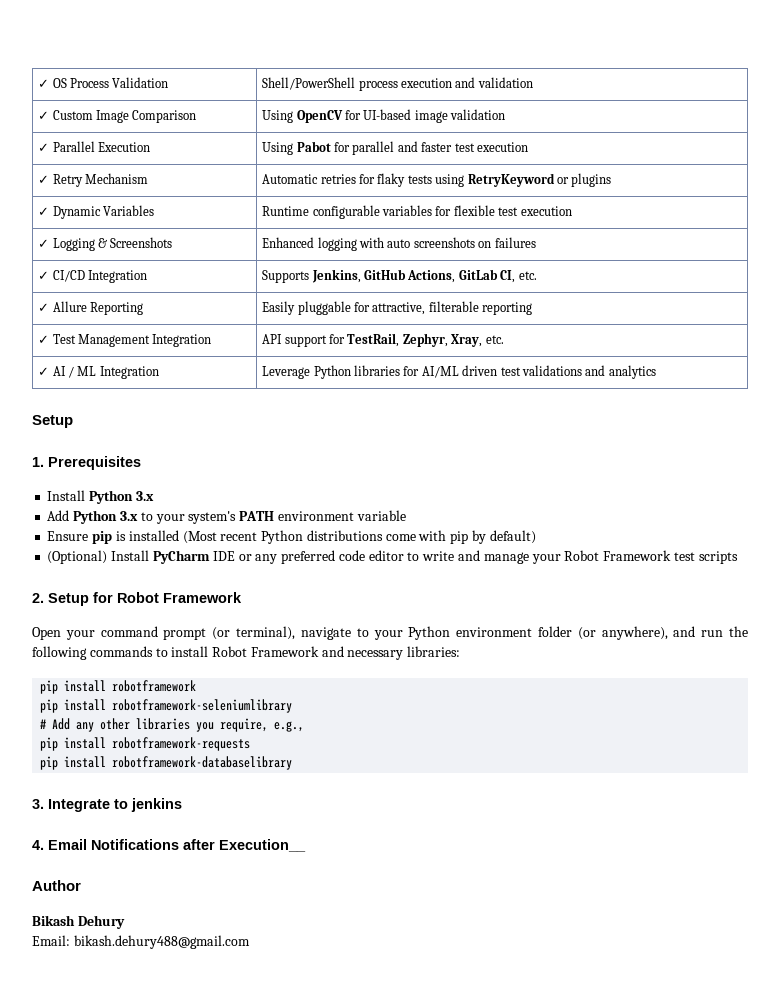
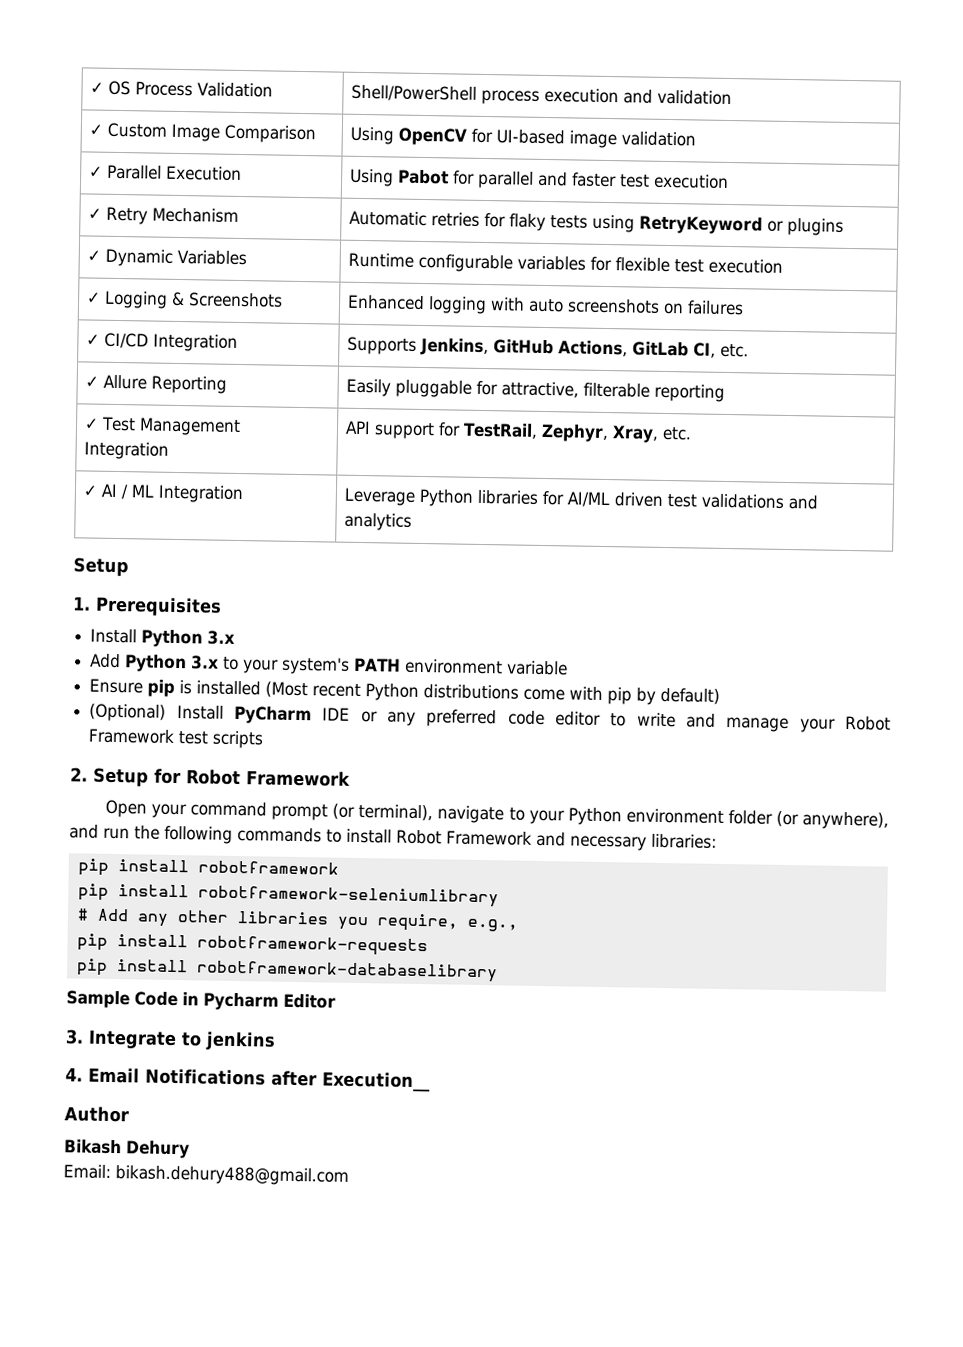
(293, 763) none -> [66,990,336,1011] // Sample Code in Pycharm Editor

